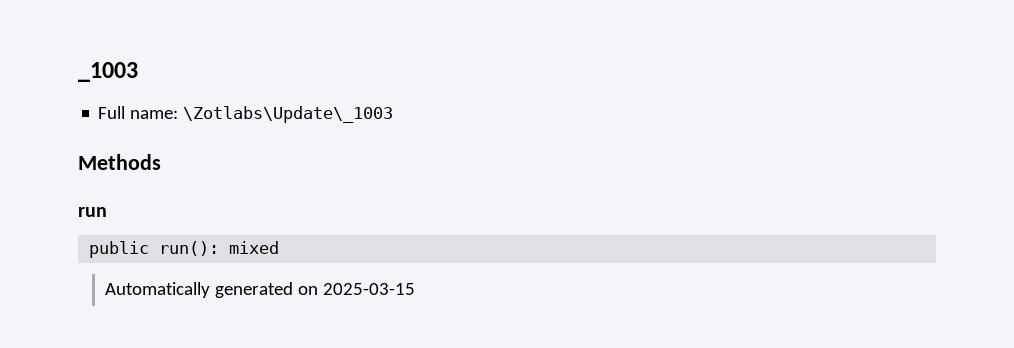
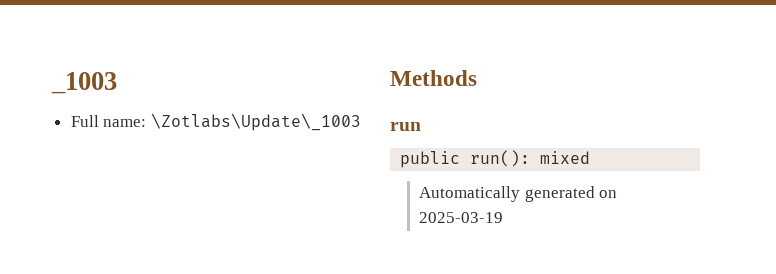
[323,283,416,295] 2025-03-15 -> [418,212,503,223] 2025-03-19

